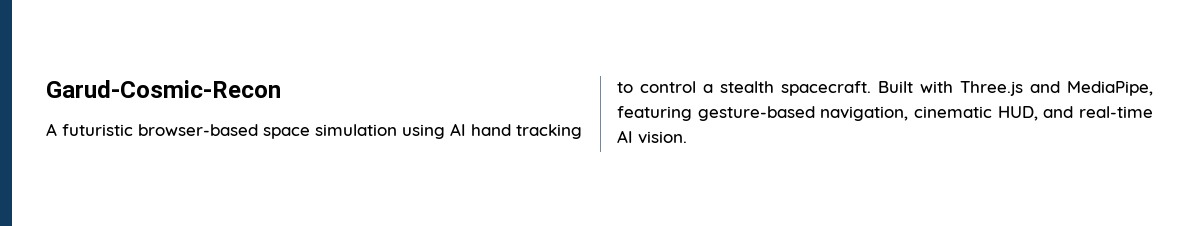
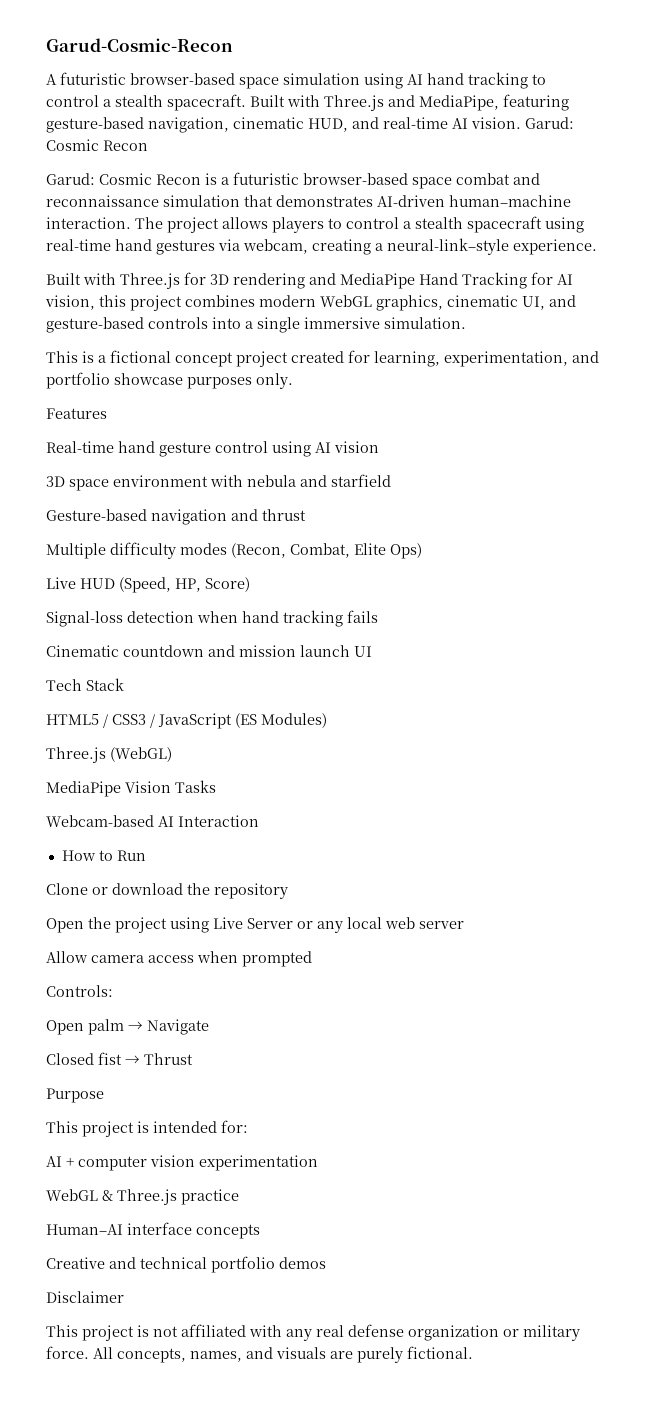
(687, 137) none -> [525,117,574,129] [46,139,148,151] [46,172,540,189] [46,195,571,207] [46,216,584,233] [46,238,597,255] [46,272,573,289] [45,295,576,311] [46,317,466,333] [46,350,599,367] [46,372,293,389] [46,408,107,419] [46,441,379,457] [46,474,391,491] [46,509,306,525] [46,542,422,559] [46,577,250,593] [46,610,378,627] [46,645,372,657] [46,678,124,691] [46,713,327,729] [46,747,172,763] [46,780,216,797] [46,815,259,827] [61,850,146,861] [46,883,288,899] [46,917,464,933] [46,951,312,967] [46,985,113,997] [46,1019,209,1035] [46,1052,193,1065] [46,1088,104,1103] [46,1120,248,1137] [46,1155,318,1171] [46,1189,239,1205] [46,1222,260,1239] [46,1256,326,1273] [46,1291,124,1303] [46,1324,580,1341] [46,1346,473,1363] Garud: Cosmic Recon // Garud: Cosmic Recon is a futuristic browser-based space combat and reconnaissance simulation that demonstrates AI-driven human–machine interaction. The project allows players to control a stealth spacecraft using real-time hand gestures via webcam, creating a neural-link–style experience. // Built with Three.js for 3D rendering and MediaPipe Hand Tracking for AI vision, this project combines modern WebGL graphics, cinematic UI, and gesture-based controls into a single immersive simulation. // This is a fictional concept project created for learning, experimentation, and portfolio showcase purposes only. // Features // Real-time hand gesture control using AI vision // 3D space environment with nebula and starfield // Gesture-based navigation and thrust // Multiple difficulty modes (Recon, Combat, Elite Ops) // Live HUD (Speed, HP, Score) // Signal-loss detection when hand tracking fails // Cinematic countdown and mission launch UI // Tech Stack // HTML5 / CSS3 / JavaScript (ES Modules) // Three.js (WebGL) // MediaPipe Vision Tasks // Webcam-based AI Interaction // How to Run // Clone or download the repository // Open the project using Live Server or any local web server // Allow camera access when prompted // Controls: // Open palm → Navigate // Closed fist → Thrust // Purpose // This project is intended for: // AI + computer vision experimentation // WebGL & Three.js practice // Human–AI interface concepts // Creative and technical portfolio demos // Disclaimer // This project is not affiliated with any real defense organization or military force. All concepts, names, and visuals are purely fictional.

